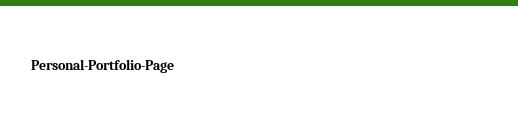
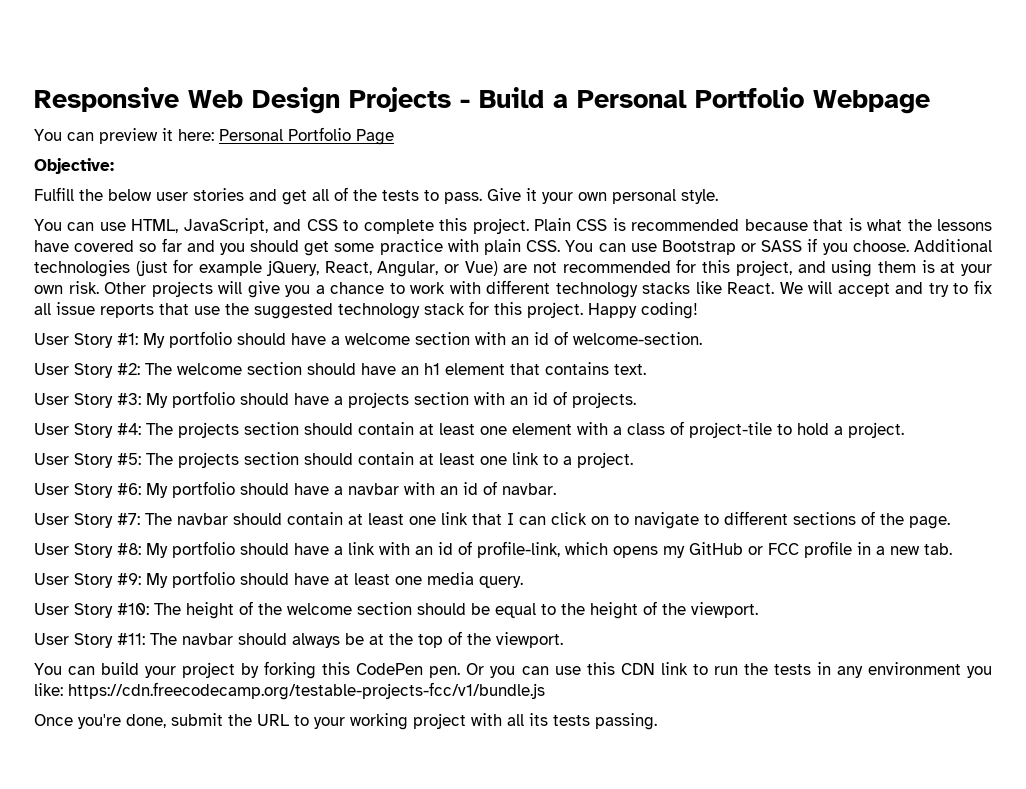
[31,59,174,73] Personal-Portfolio-Page -> [34,87,930,114] [34,127,394,145] [34,158,114,174] [34,187,718,205] [34,218,993,234] [34,238,992,256] [34,259,993,277] [34,280,992,298] [34,301,698,319] [34,331,702,348] [34,362,646,378] [34,391,636,408] [34,421,904,438] [34,452,633,468] [34,481,556,498] [34,511,950,529] [34,541,952,558] [34,571,523,588] [34,601,758,619] [34,631,563,648] [34,661,992,679] [34,682,545,700] [34,713,657,730] Responsive Web Design Projects - Build a Personal Portfolio Webpage // You can preview it here: Personal Portfolio Page // Objective: // Fulfill the below user stories and get all of the tests to pass. Give it your own personal style. // You can use HTML, JavaScript, and CSS to complete this project. Plain CSS is recommended because that is what the lessons have covered so far and you should get some practice with plain CSS. You can use Bootstrap or SASS if you choose. Additional technologies (just for example jQuery, React, Angular, or Vue) are not recommended for this project, and using them is at your own risk. Other projects will give you a chance to work with different technology stacks like React. We will accept and try to fix all issue reports that use the suggested technology stack for this project. Happy coding! // User Story #1: My portfolio should have a welcome section with an id of welcome-section. // User Story #2: The welcome section should have an h1 element that contains text. // User Story #3: My portfolio should have a projects section with an id of projects. // User Story #4: The projects section should contain at least one element with a class of project-tile to hold a project. // User Story #5: The projects section should contain at least one link to a project. // User Story #6: My portfolio should have a navbar with an id of navbar. // User Story #7: The navbar should contain at least one link that I can click on to navigate to different sections of the page. // User Story #8: My portfolio should have a link with an id of profile-link, which opens my GitHub or FCC profile in a new tab. // User Story #9: My portfolio should have at least one media query. // User Story #10: The height of the welcome section should be equal to the height of the viewport. // User Story #11: The navbar should always be at the top of the viewport. // You can build your project by forking this CodePen pen. Or you can use this CDN link to run the tests in any environment you like: https://cdn.freecodecamp.org/testable-projects-fcc/v1/bundle.js // Once you're done, submit the URL to your working project with all its tests passing.

